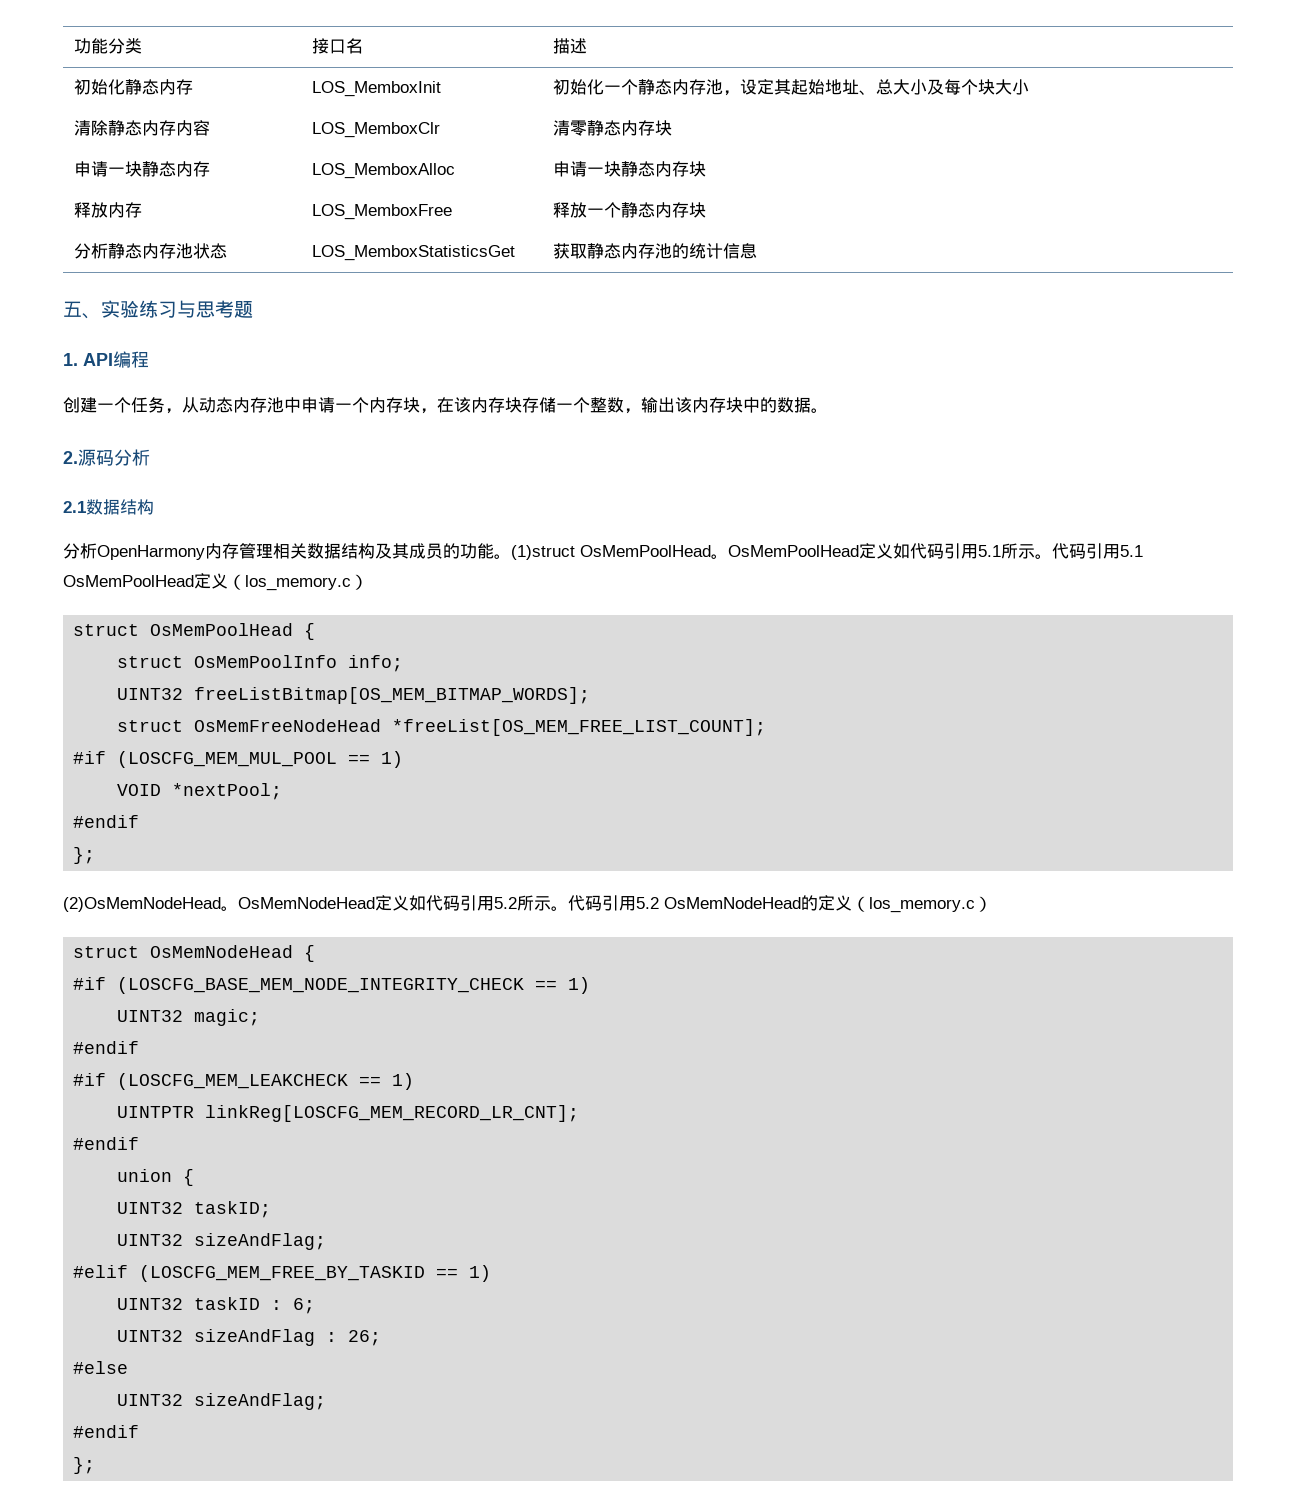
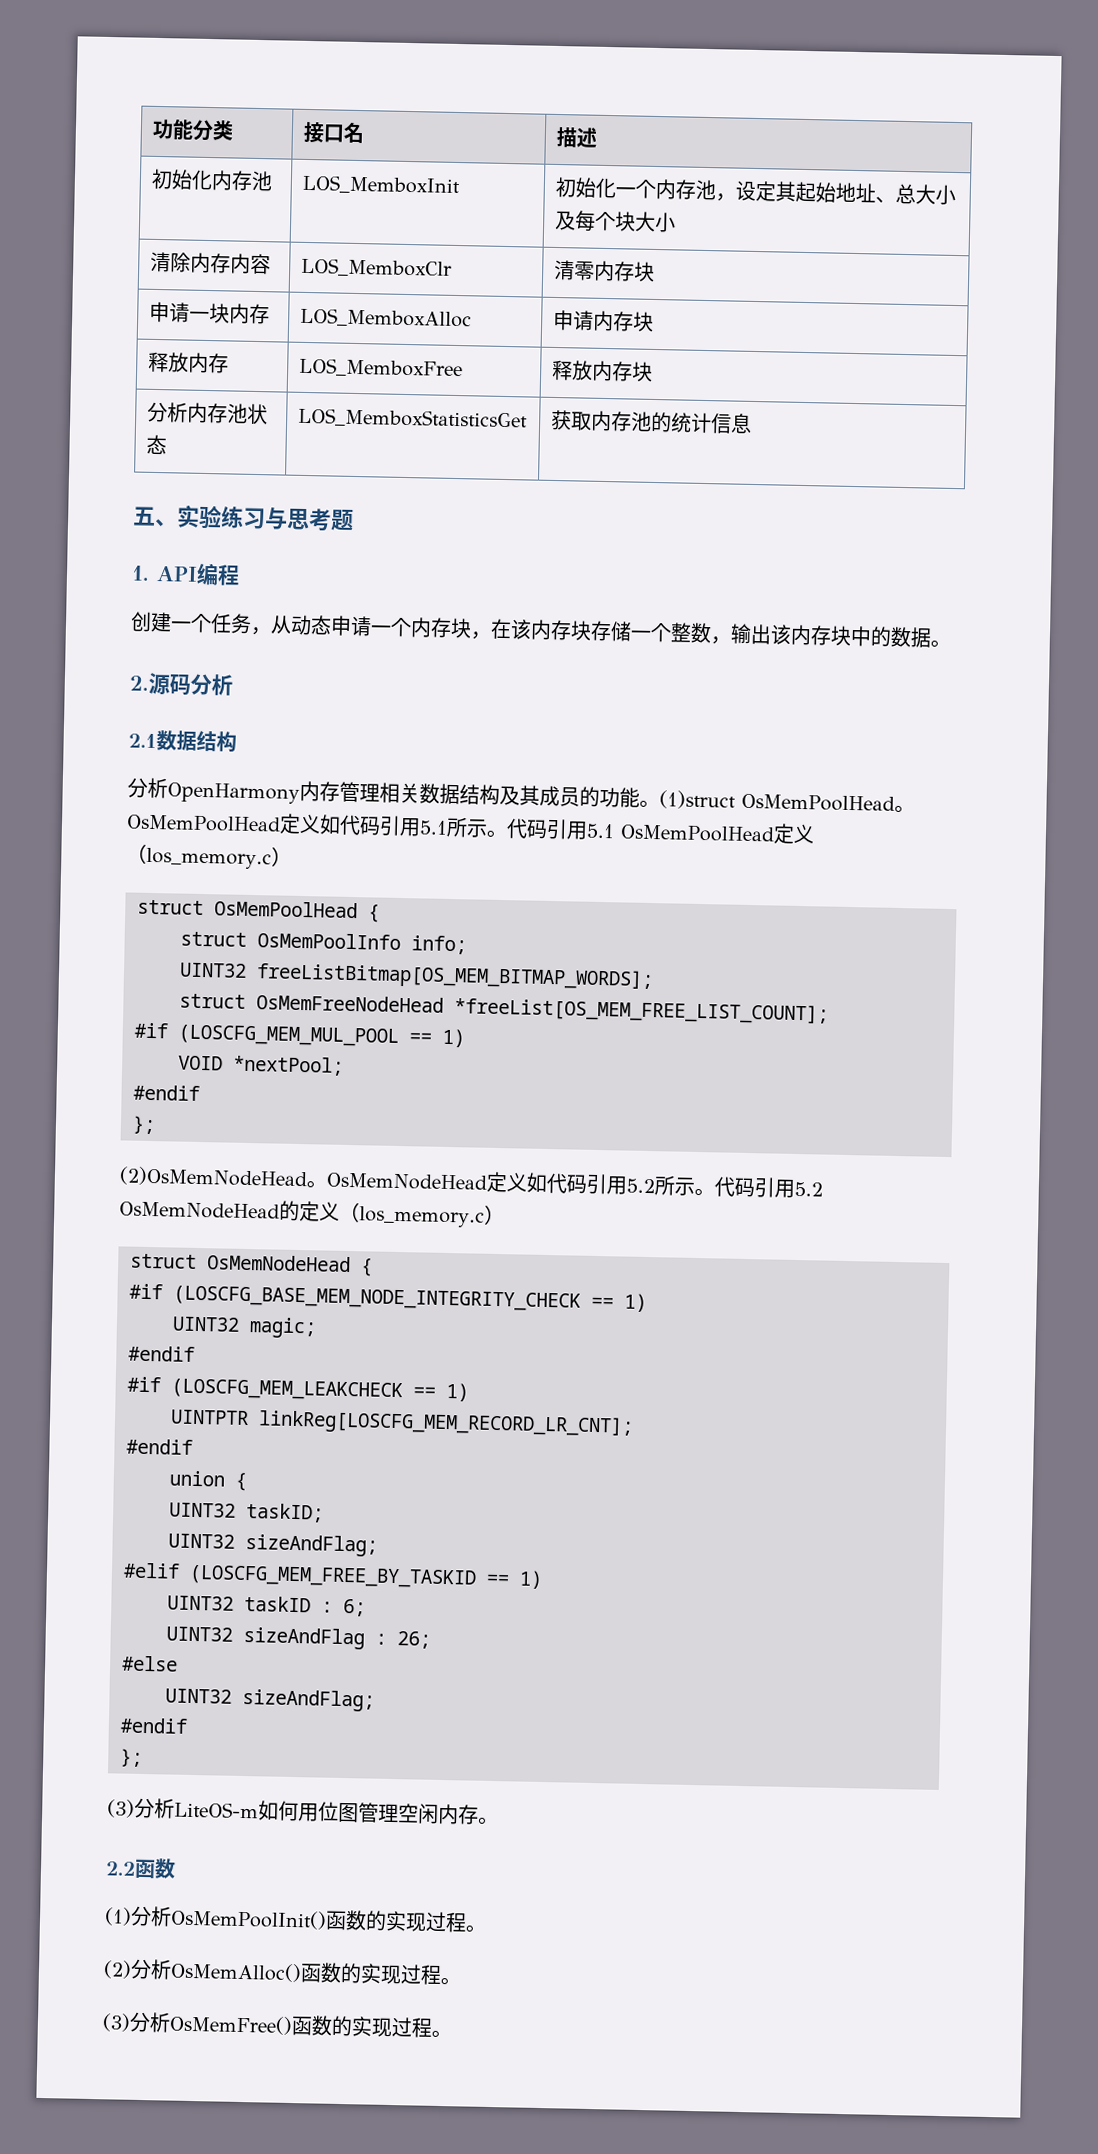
[125,79,194,95] 静态内存 -> [211,170,274,192] 内存池
[638,79,673,95] 静态 -> (658, 189) none
[108,120,143,136] 静态 -> (192, 262) none
[587,120,622,136] 静态 -> (596, 271) none
[142,161,177,177] 静态 -> (231, 313) none
[587,161,656,177] 一块静态 -> (595, 320) none
[587,202,656,218] 一个静态 -> (594, 370) none
[108,243,143,259] 静态 -> (189, 412) none
[587,243,622,259] 静态 -> (593, 421) none
[233,397,301,413] 内存池中 -> (332, 625) none
(96, 1465) none -> [107,1797,499,1826] [105,1858,176,1879] [104,1905,486,1933] [103,1958,461,1986] [102,2011,452,2039] // (3)分析LiteOS-m如何用位图管理空闲内存。 // 2.2函数 // (1)分析OsMemPoolInit()函数的实现过程。 // (2)分析OsMemAlloc()函数的实现过程。 // (3)分析OsMemFree()函数的实现过程。

